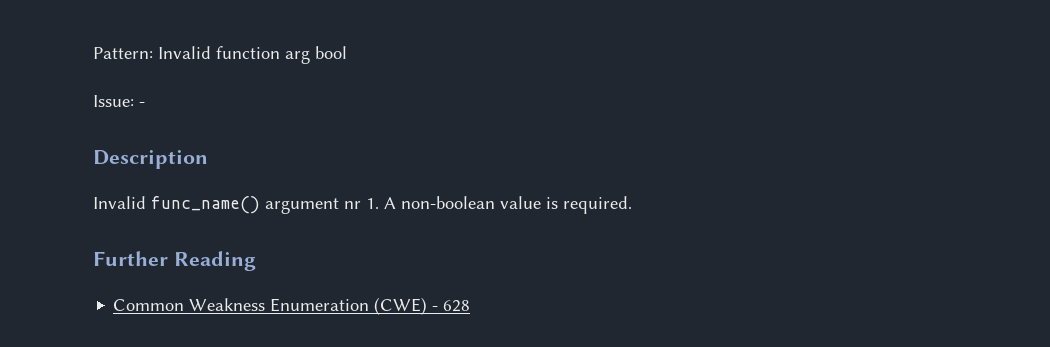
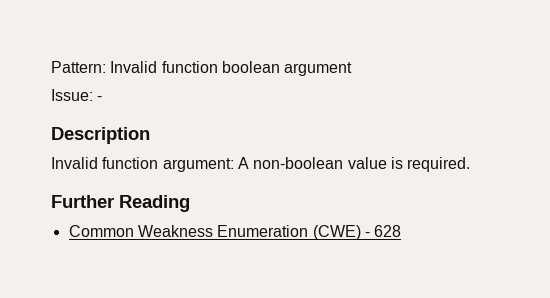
[285,46,347,64] arg bool -> [221,61,353,76] boolean argument
[151,196,379,214] func_name() argument nr 1. -> [102,157,234,172] function argument:

